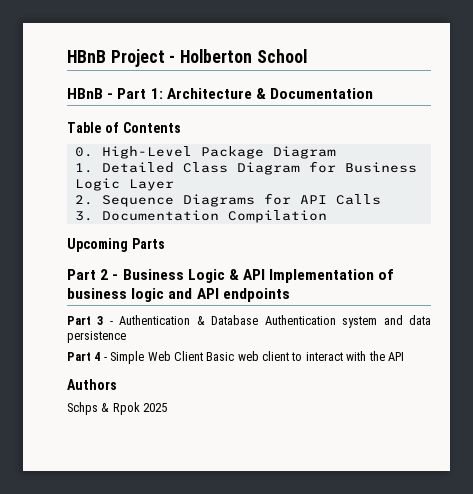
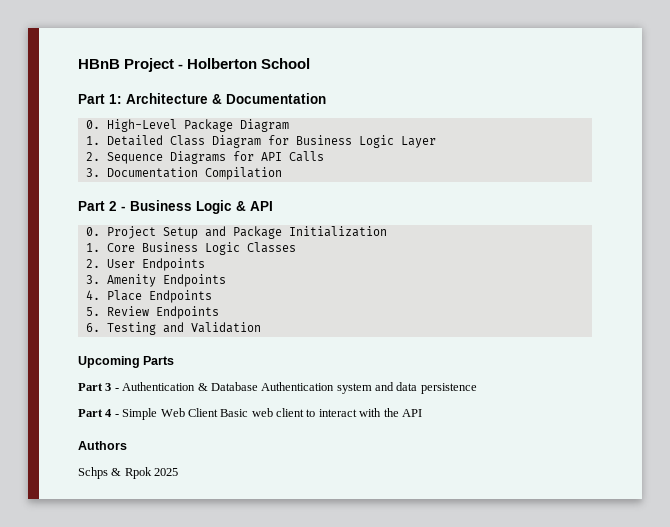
[67,88,114,99] HBnB - -> (311, 63) none
[67,122,181,133] // Table of Contents -> (326, 98) none
[67,238,165,252] // Upcoming Parts -> (282, 173) none
[269,269,395,283] [67,288,290,302] Implementation of business logic and API endpoints -> [85,226,387,239] [85,242,296,255] [85,258,205,271] [85,274,226,287] [85,290,212,303] [85,306,219,319] [85,322,261,335] [78,356,175,368] // 0. Project Setup and Package Initialization // 1. Core Business Logic Classes // 2. User Endpoints // 3. Amenity Endpoints // 4. Place Endpoints // 5. Review Endpoints // 6. Testing and Validation // Upcoming Parts

